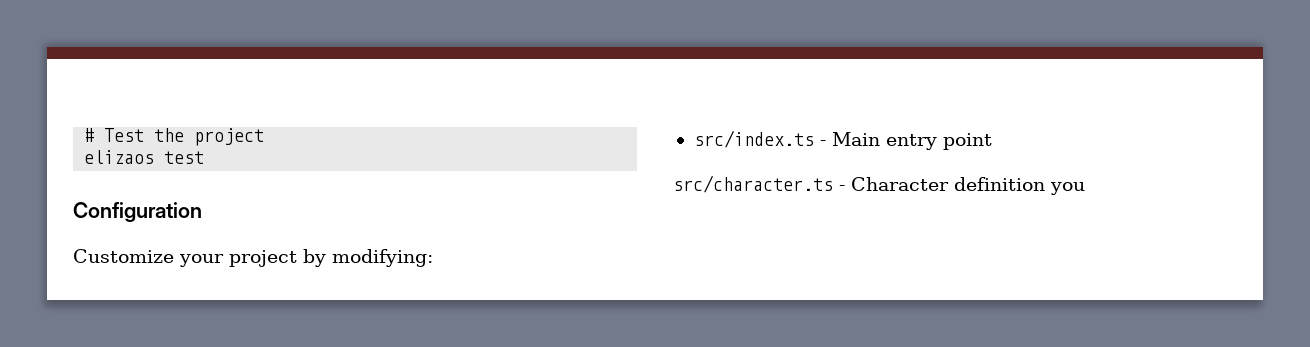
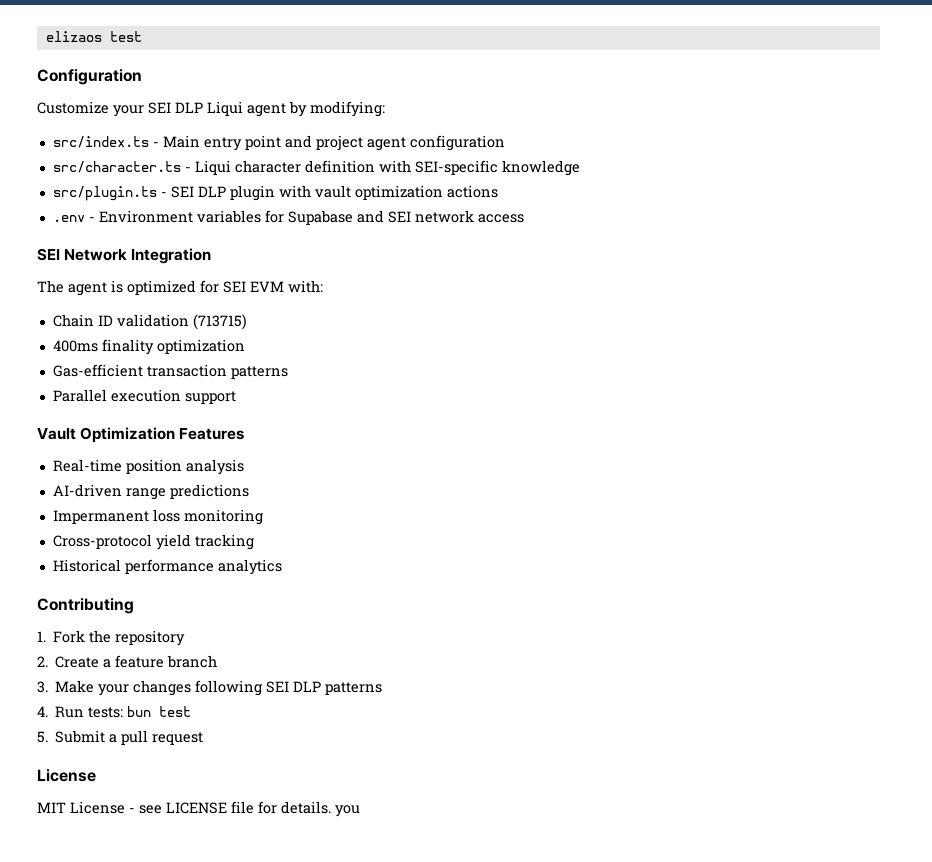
[84,128,265,146] # Test the project // -> (45, 36) none
[229,250,297,267] project -> [148,101,286,117] SEI DLP Liqui agent
[673,175,1045,193] // src/character.ts - Character definition -> [284,135,505,151] [52,160,580,176] [52,185,498,201] [52,210,524,225] [37,248,212,264] [37,280,323,296] [52,314,247,330] [52,339,245,355] [52,364,288,379] [52,389,236,404] [37,427,245,443] [52,459,244,475] [52,484,249,500] [52,509,263,525] [52,534,254,550] [52,559,282,575] [37,598,134,614] [37,630,186,646] [37,655,218,668] [37,680,383,696] [37,706,192,718] [37,730,204,745] [37,769,96,782] [37,801,331,814] and project agent configuration // src/character.ts - Liqui character definition with SEI-specific knowledge // src/plugin.ts - SEI DLP plugin with vault optimization actions // .env - Environment variables for Supabase and SEI network access // SEI Network Integration // The agent is optimized for SEI EVM with: // Chain ID validation (713715) // 400ms finality optimization // Gas-efficient transaction patterns // Parallel execution support // Vault Optimization Features // Real-time position analysis // AI-driven range predictions // Impermanent loss monitoring // Cross-protocol yield tracking // Historical performance analytics // Contributing // 1. Fork the repository // 2. Create a feature branch // 3. Make your changes following SEI DLP patterns // 4. Run tests: bun test // 5. Submit a pull request // License // MIT License - see LICENSE file for details.

